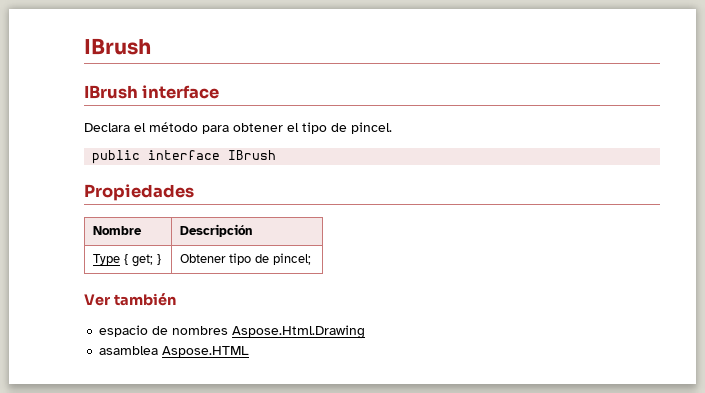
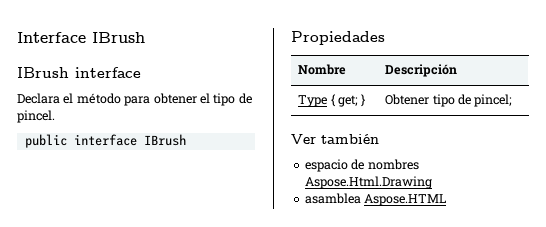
(84, 46) none -> [17,32,86,43] Interface

